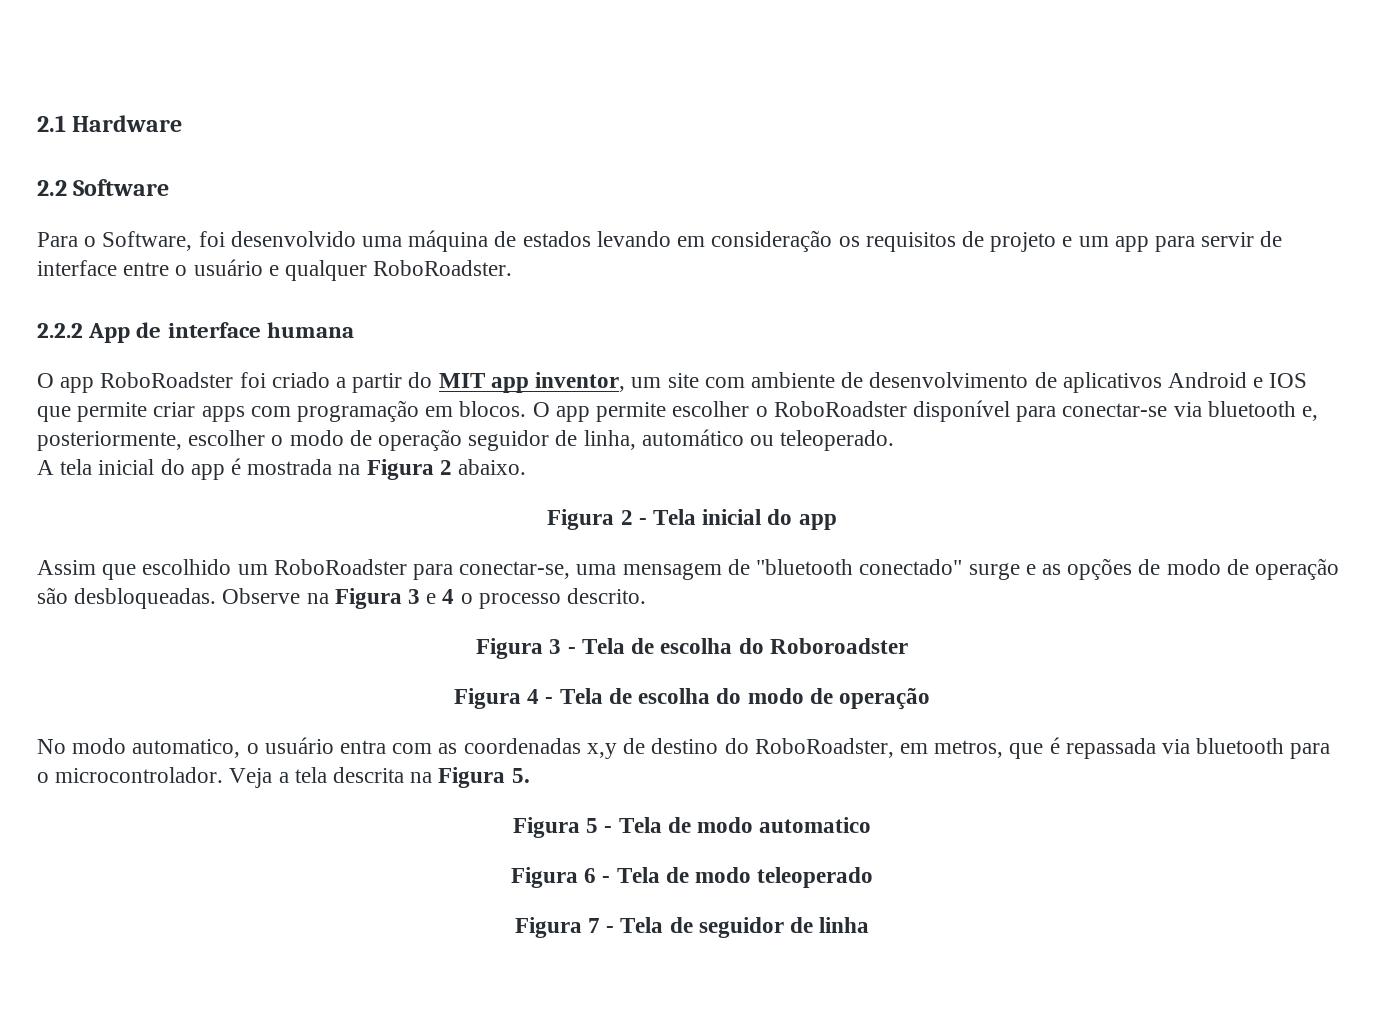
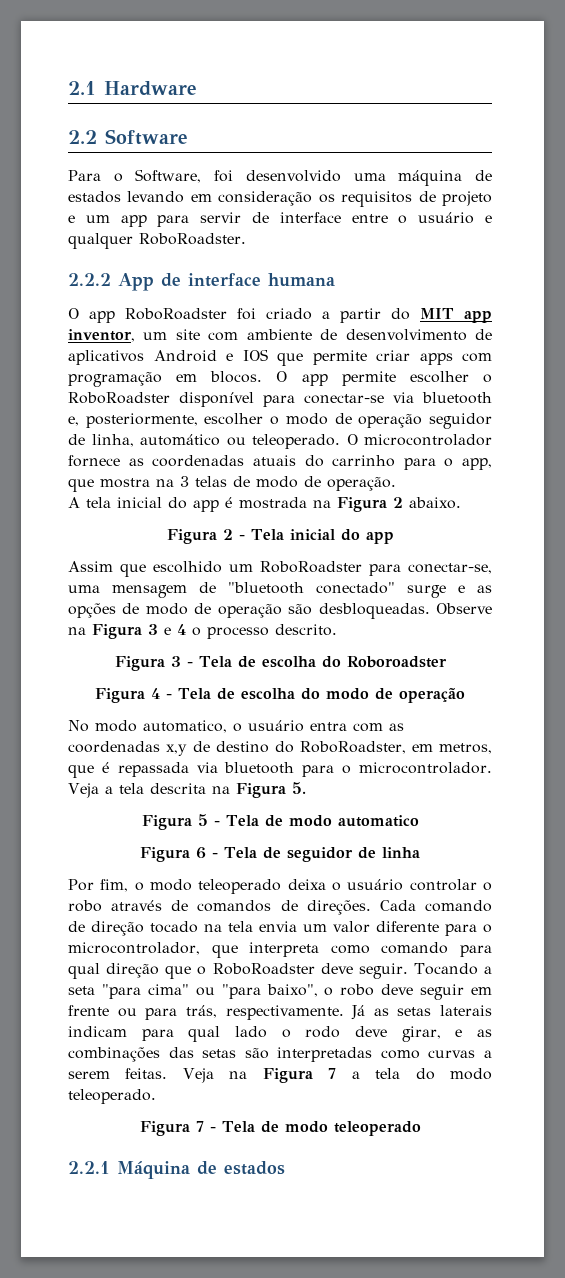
(895, 440) none -> [346,434,492,446] [68,455,492,470] [68,476,396,492] O microcontrolador fornece as coordenadas atuais do carrinho para o app, que mostra na 3 telas de modo de operação.
[694,867,874,888] modo teleoperado -> [286,847,420,862] [68,879,492,894] [68,900,492,915] [68,921,492,936] [68,942,493,958] [68,963,492,979] [68,984,492,1000] [68,1005,492,1020] [68,1026,493,1042] [68,1047,492,1062] [68,1068,492,1083] [68,1089,156,1104] seguidor de linha // Por fim, o modo teleoperado deixa o usuário controlar o robo através de comandos de direções. Cada comando de direção tocado na tela envia um valor diferente para o microcontrolador, que interpreta como comando para qual direção que o RoboRoadster deve seguir. Tocando a seta "para cima" ou "para baixo", o robo deve seguir em frente ou para trás, respectivamente. Já as setas laterais indicam para qual lado o rodo deve girar, e as combinações das setas são interpretadas como curvas a serem feitas. Veja na Figura 7 a tela do modo teleoperado.
[698,917,870,938] seguidor de linha -> [284,1121,421,1136] [68,1161,285,1179] modo teleoperado // 2.2.1 Máquina de estados

